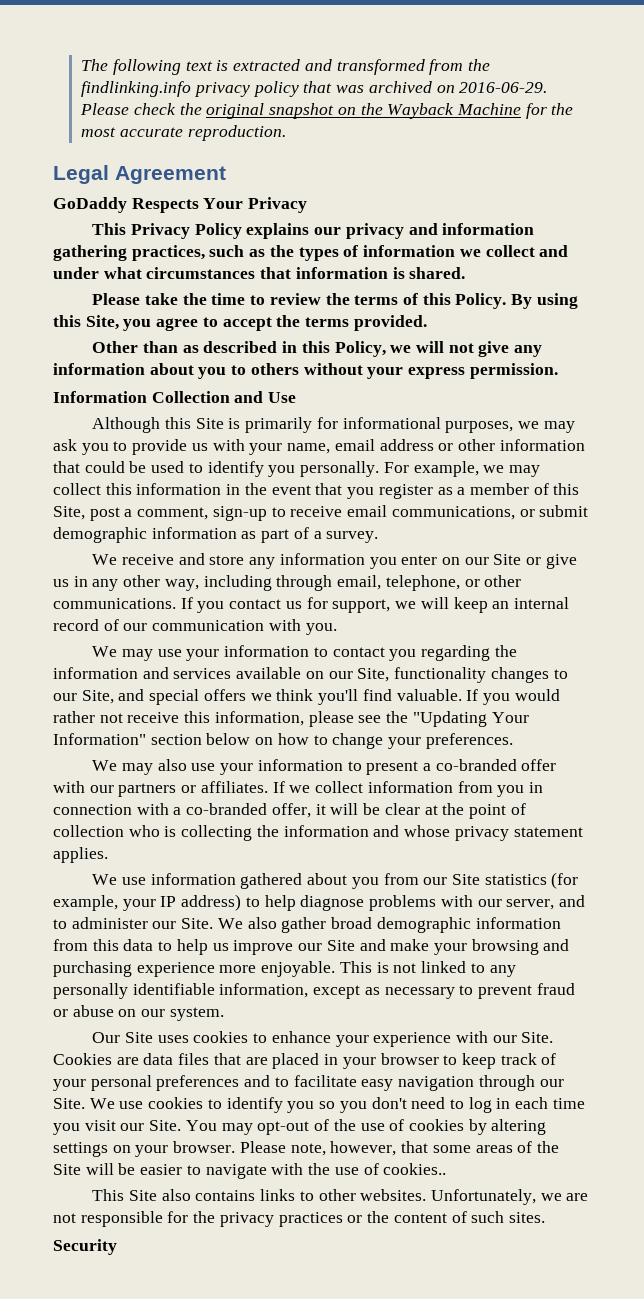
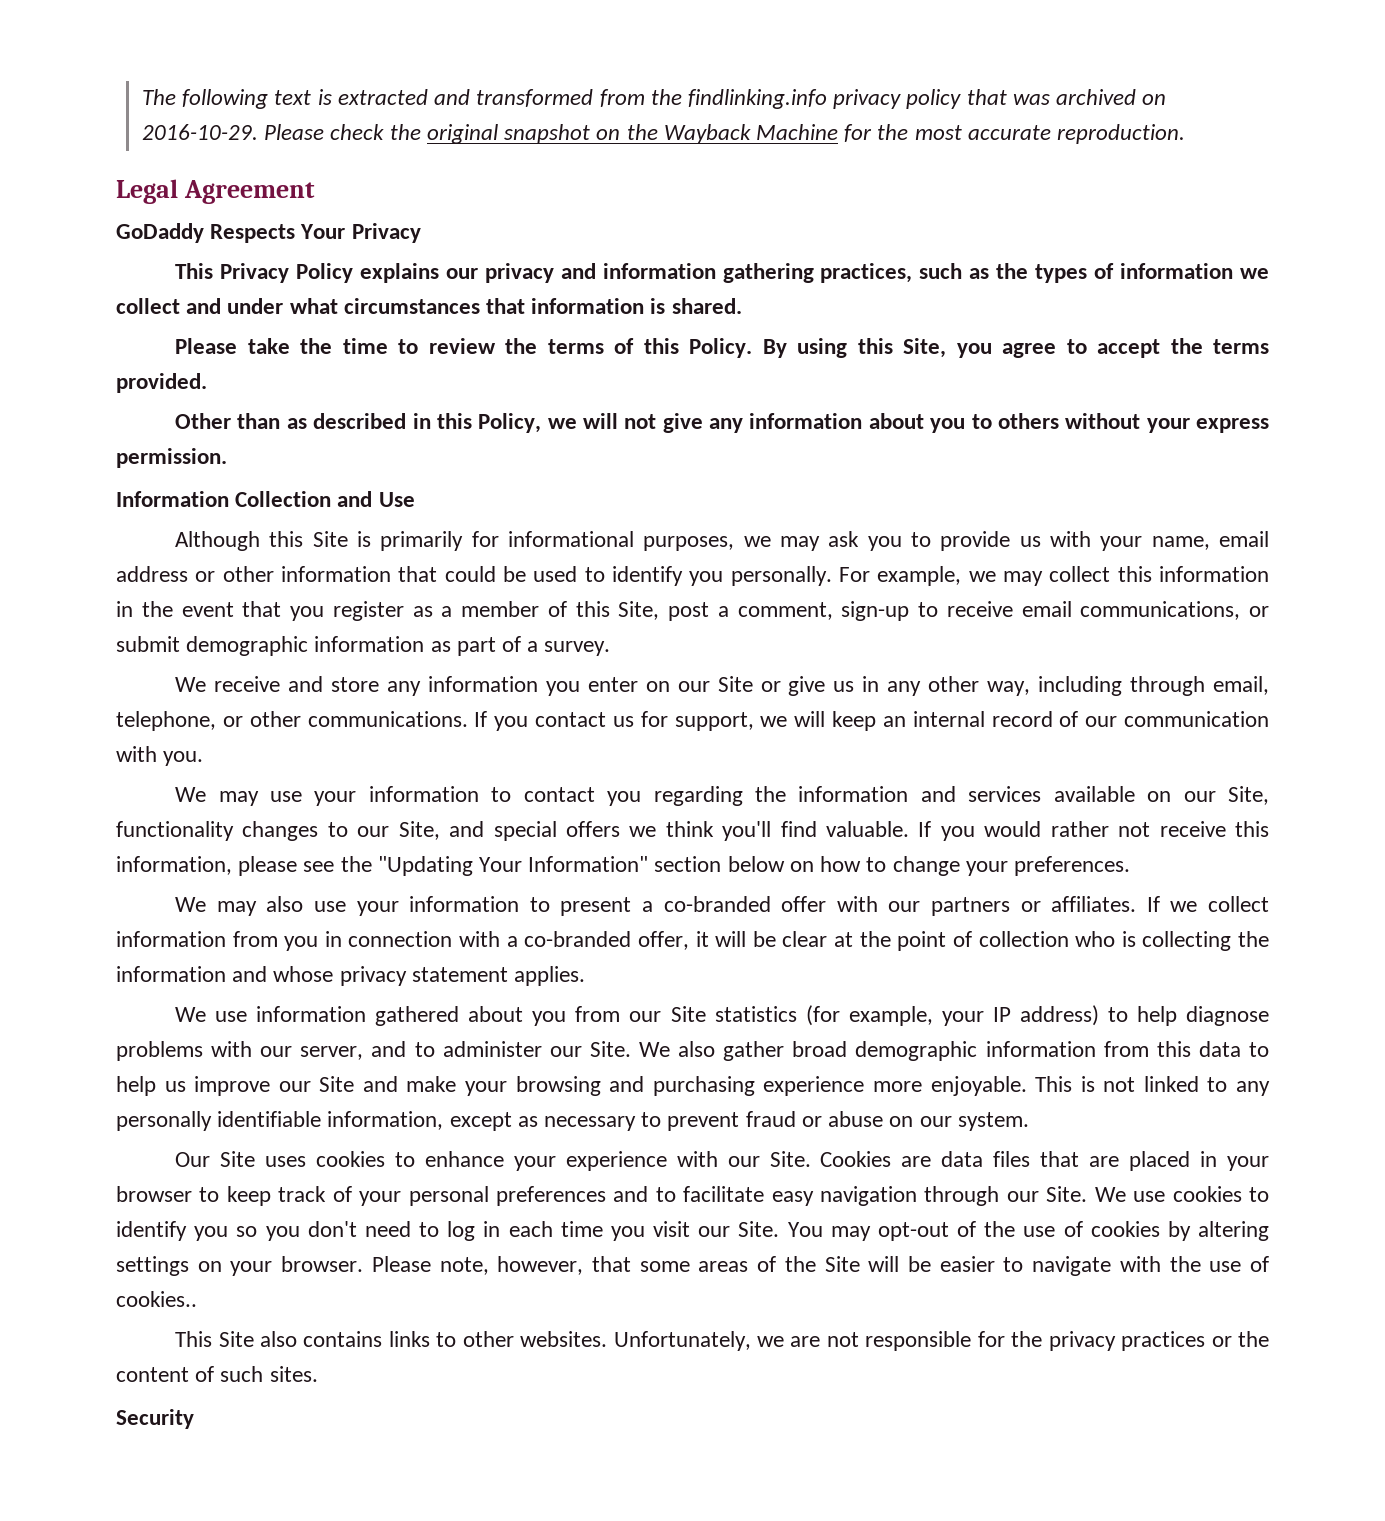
[459,82,548,93] 2016-06-29. -> [142,124,259,140] 2016-10-29.

